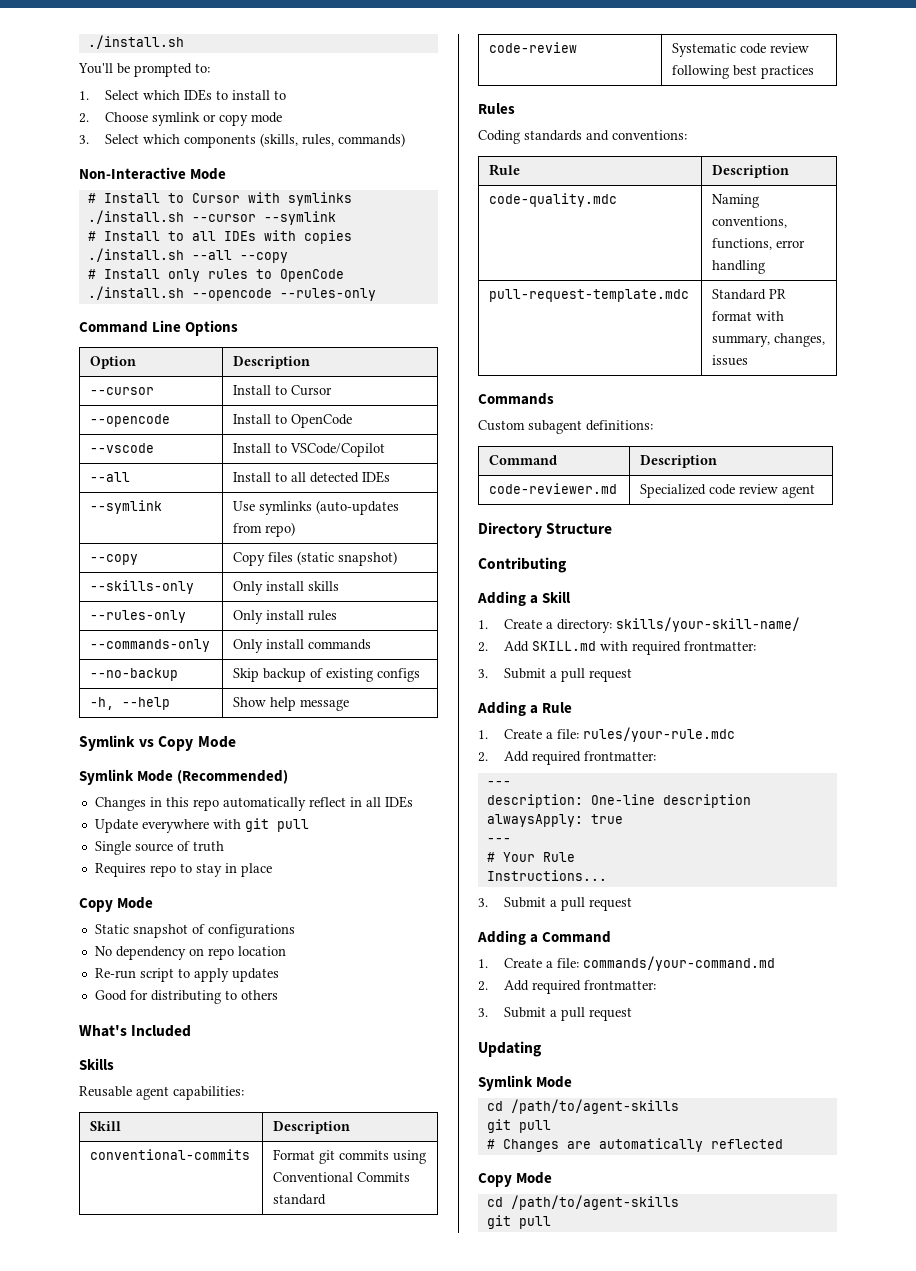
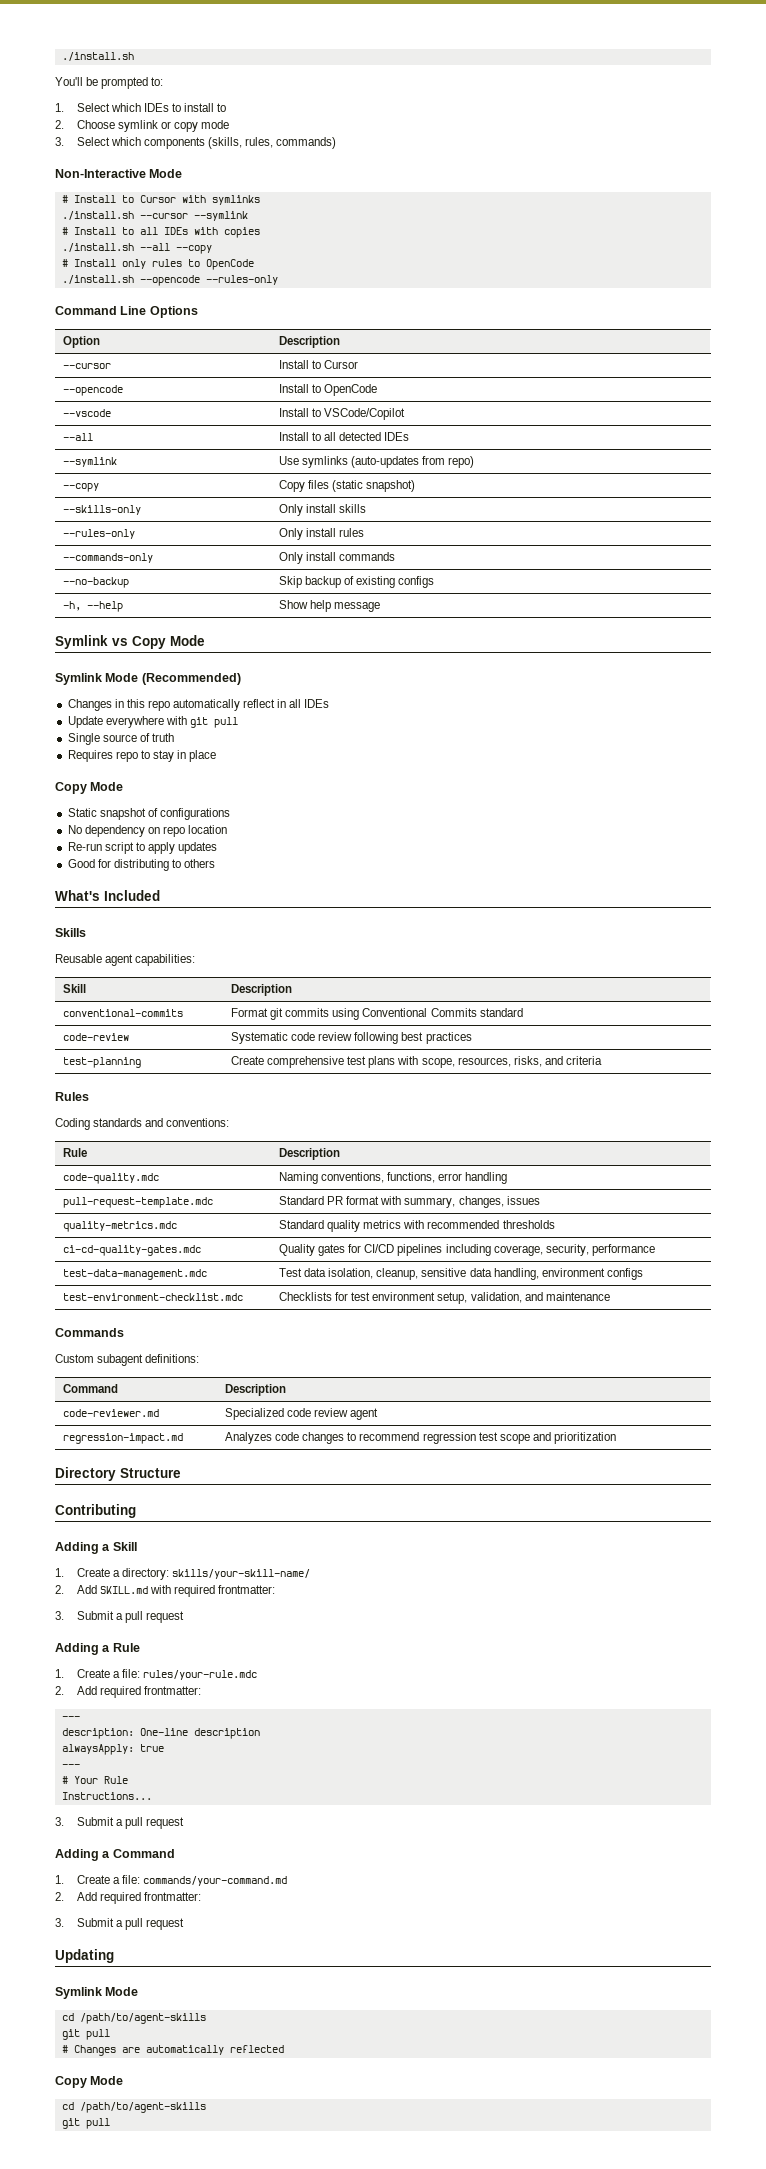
(815, 72) none -> [63,1057,142,1068] [231,1056,602,1068] // test-planning | Create comprehensive test plans with scope, resources, risks, and criteria
(749, 360) none -> [63,1221,178,1232] [279,1220,555,1232] [63,1245,202,1256] [279,1244,655,1256] [63,1269,208,1280] [279,1268,643,1280] [63,1293,244,1301] [279,1292,610,1304] // quality-metrics.mdc | Standard quality metrics with recommended thresholds // ci-cd-quality-gates.mdc | Quality gates for CI/CD pipelines including coverage, security, performance // test-data-management.mdc | Test data isolation, cleanup, sensitive data handling, environment configs // test-environment-checklist.mdc | Checklists for test environment setup, validation, and maintenance
(816, 491) none -> [63,1433,184,1444] [225,1432,616,1444] // regression-impact.md | Analyzes code changes to recommend regression test scope and prioritization

